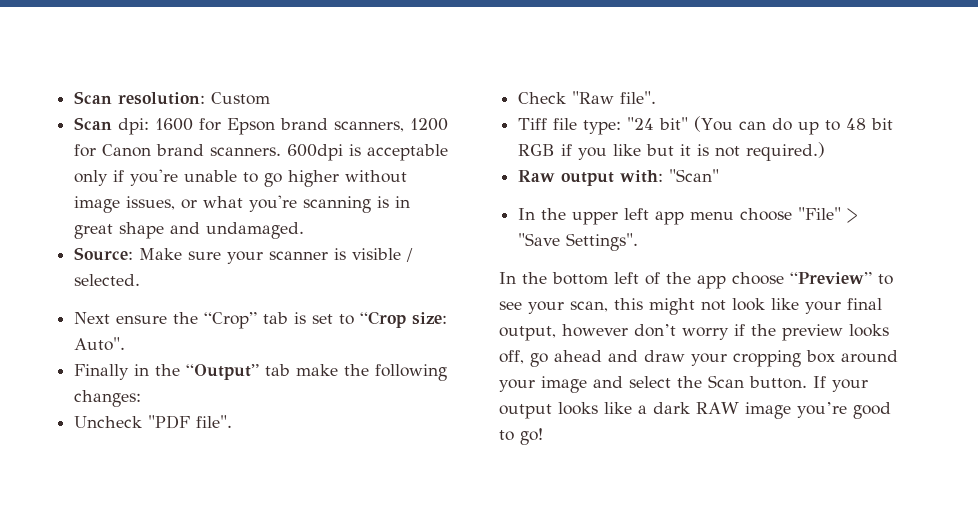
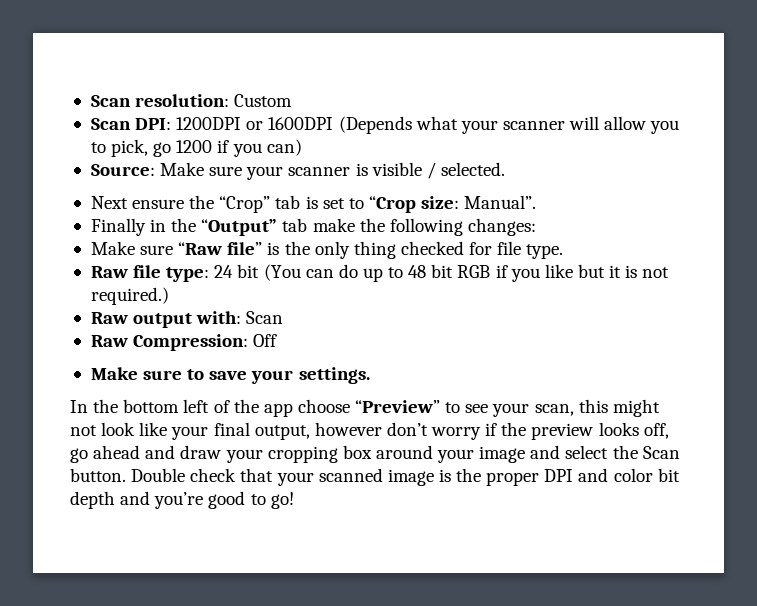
[118,118,449,135] [74,144,449,161] [74,169,408,187] [74,195,411,213] [74,222,305,239] dpi: 1600 for Epson brand scanners, 1200 for Canon brand scanners. 600dpi is acceptable only if you're unable to go higher without image issues, or what you're scanning is in great shape and undamaged. -> [135,116,680,134] [90,139,302,157] DPI: 1200DPI or 1600DPI (Depends what your scanner will allow you to pick, go 1200 if you can)
[74,337,126,351] Auto". -> [464,195,537,209] Manual”.
[74,415,233,429] [518,91,657,104] [518,117,689,135] Uncheck "PDF file". // Check "Raw file". // Tiff file type: "24 bit" -> [90,241,564,259] [90,264,260,282] Make sure “Raw file” is the only thing checked for file type. // Raw file type: 24 bit
[669,169,720,182] [518,207,858,225] [518,233,639,251] "Scan" // In the upper left app menu choose "File" > "Save Settings". -> [246,311,284,324] [90,334,278,351] [90,367,370,384] Scan // Raw Compression: Off // Make sure to save your settings.
[813,376,868,392] [499,402,791,419] If your output looks like a dark RAW image -> [131,468,680,486] [70,491,151,509] Double check that your scanned image is the proper DPI and color bit depth and

